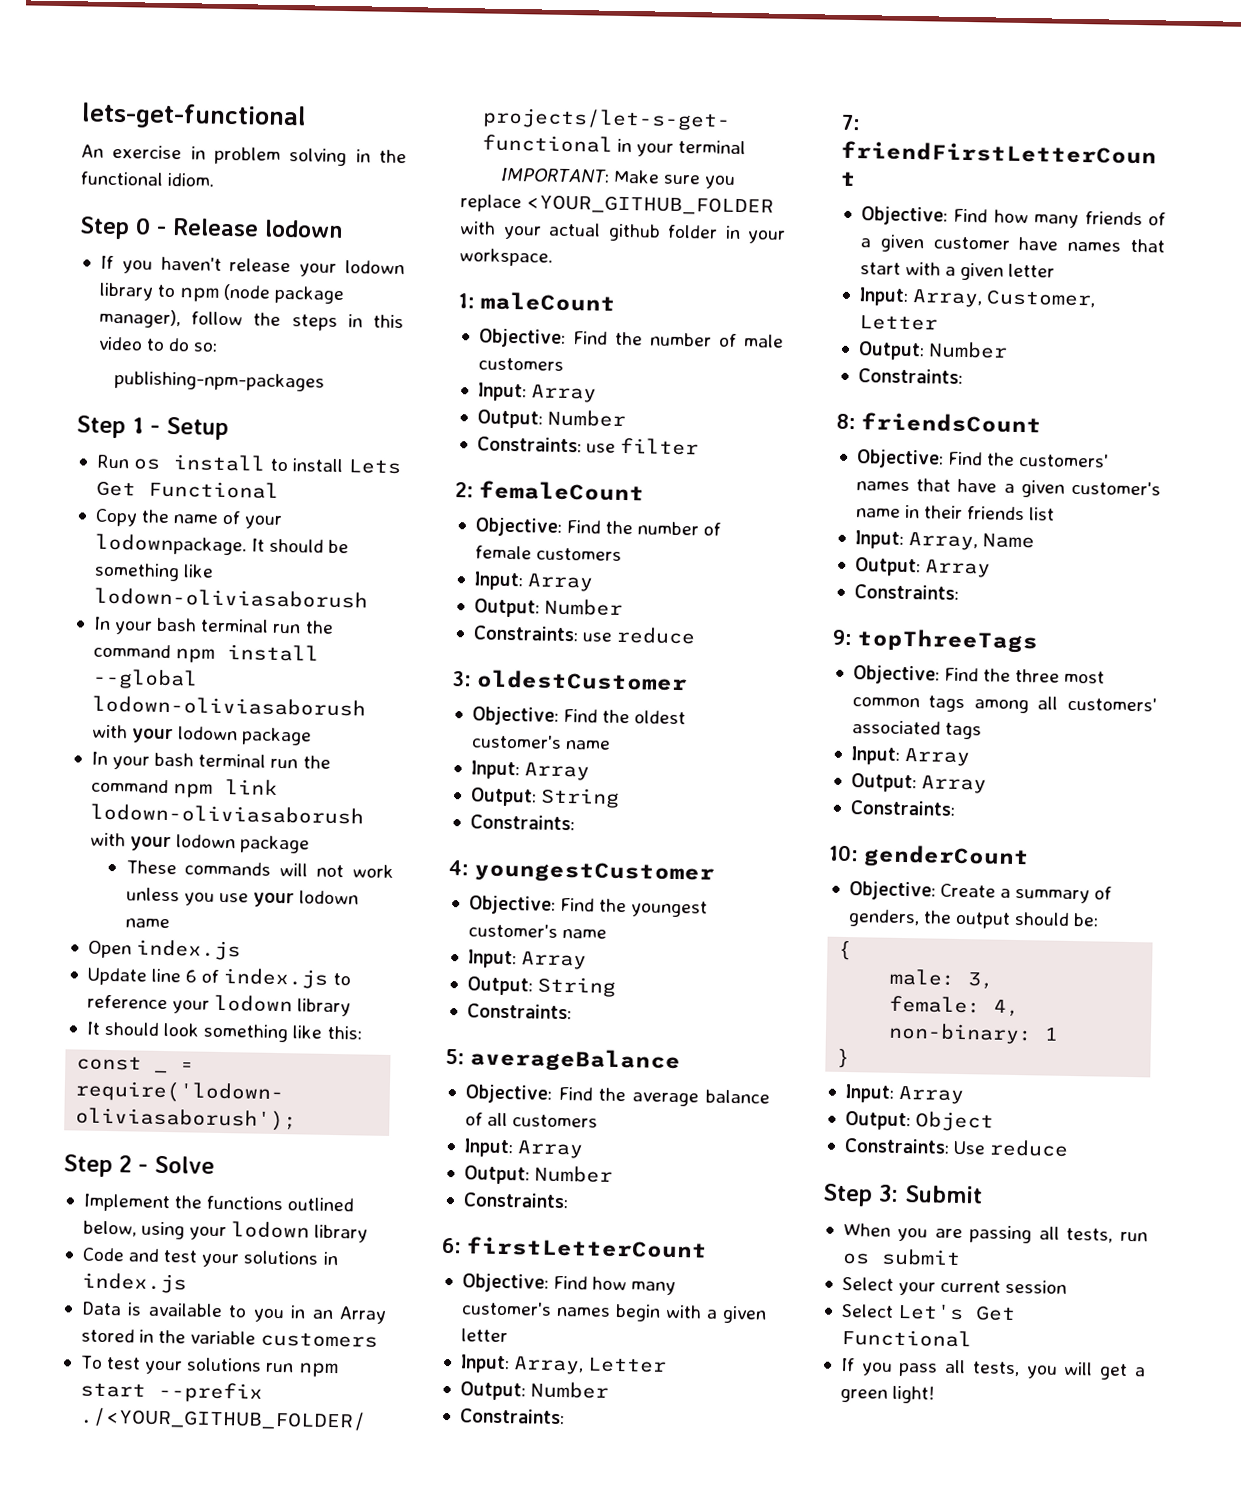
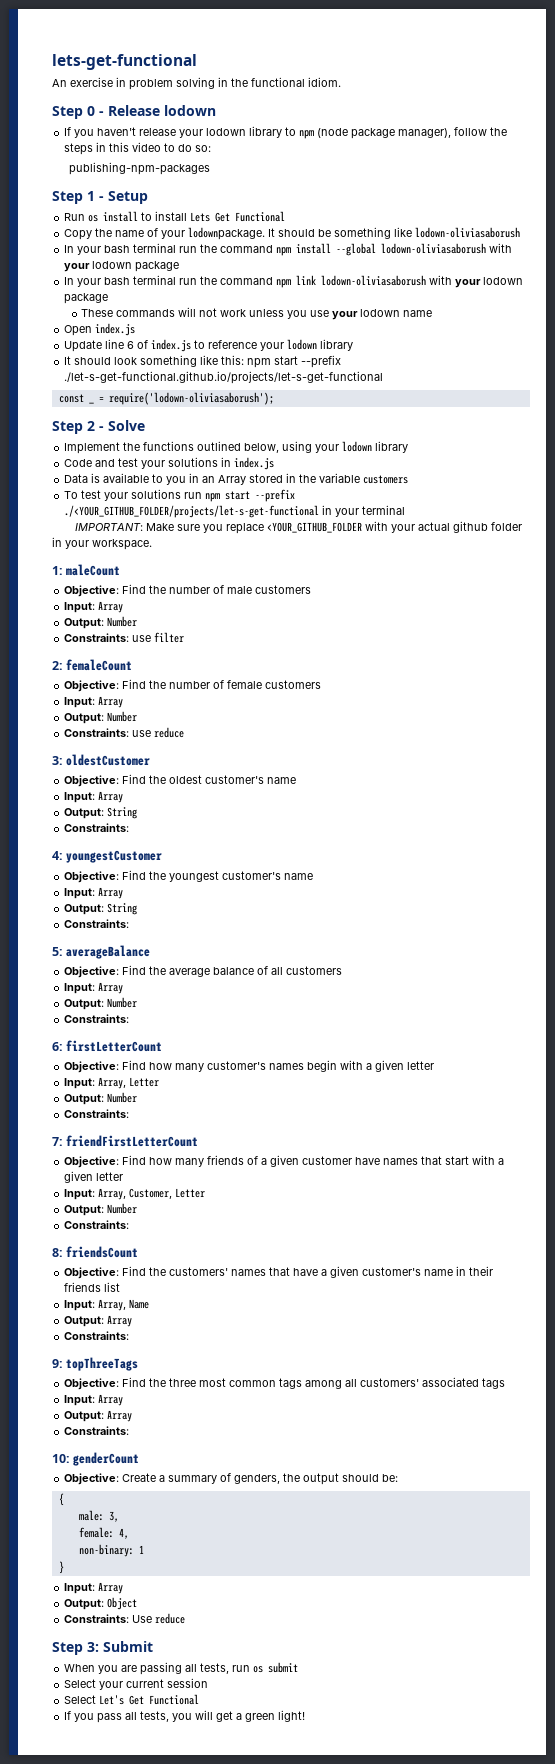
(362, 1032) none -> [247,355,342,368] [64,371,384,384] npm start --prefix ./let-s-get-functional.github.io/projects/let-s-get-functional

